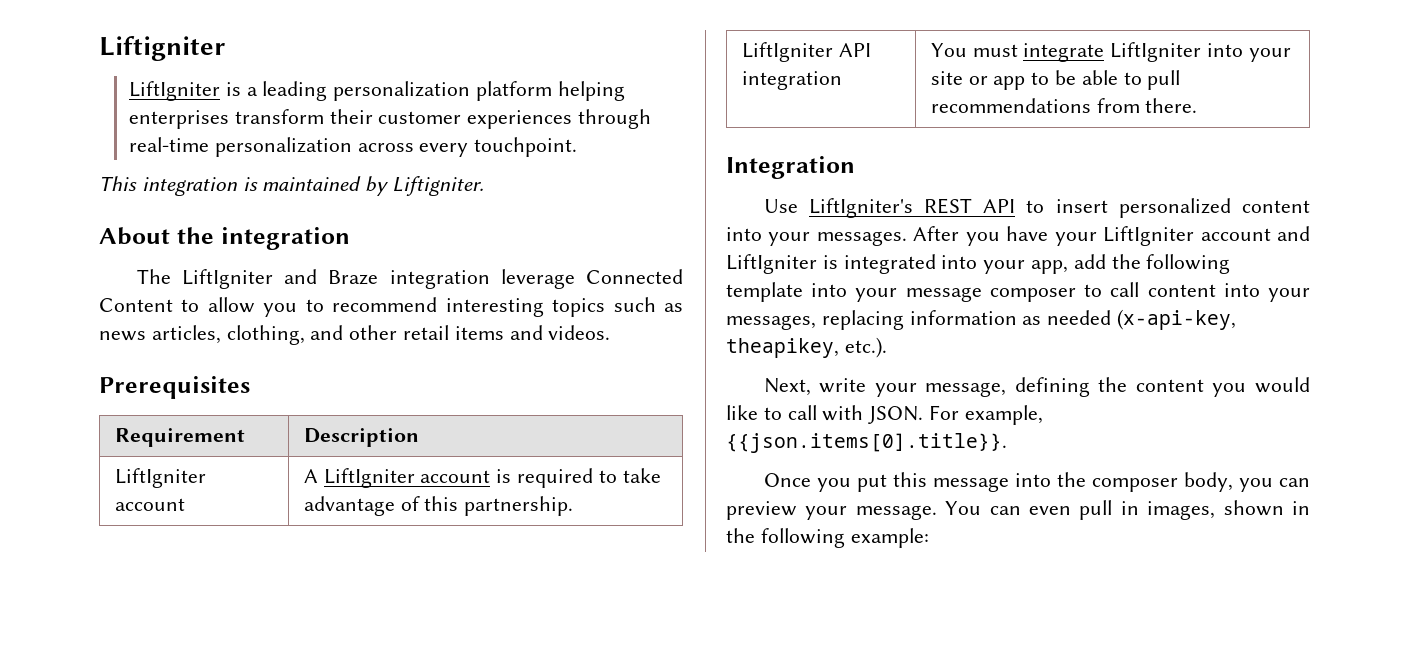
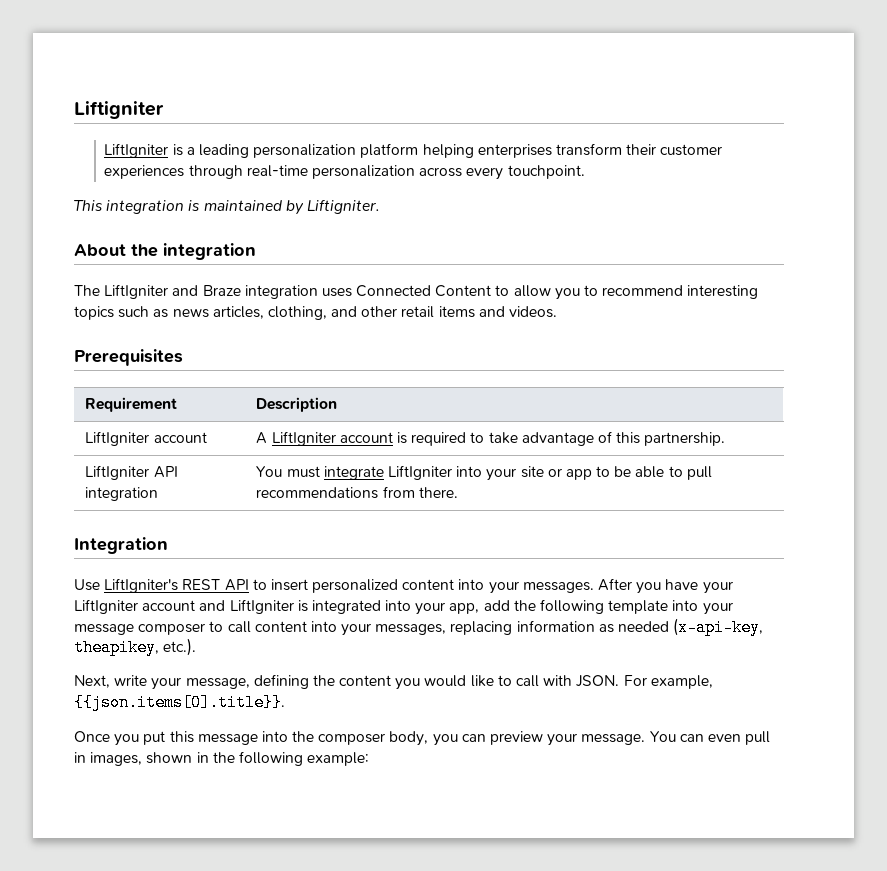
[500,269,575,289] leverage -> [321,288,352,297] uses

